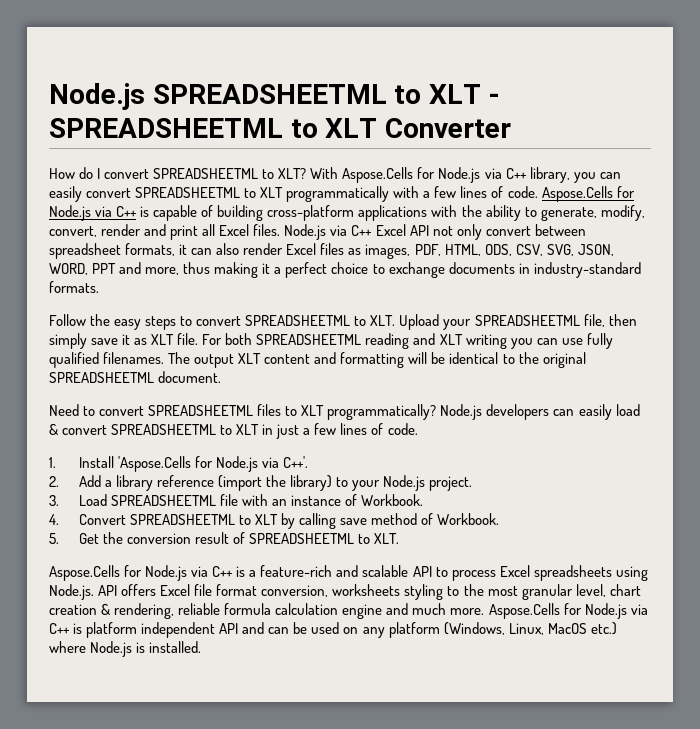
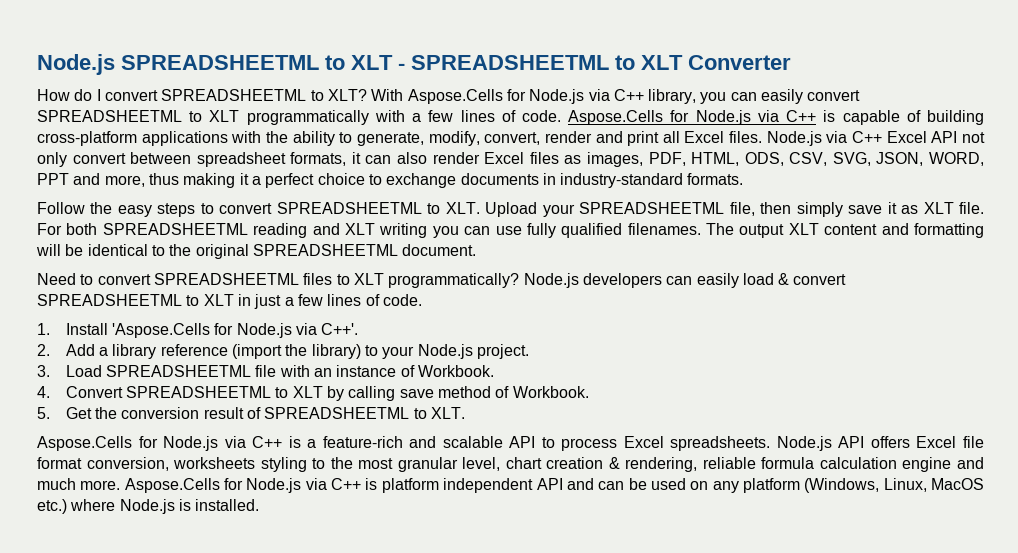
[533,565,648,581] [49,584,94,600] spreadsheets using Node.js. -> [670,436,832,451] spreadsheets. Node.js

